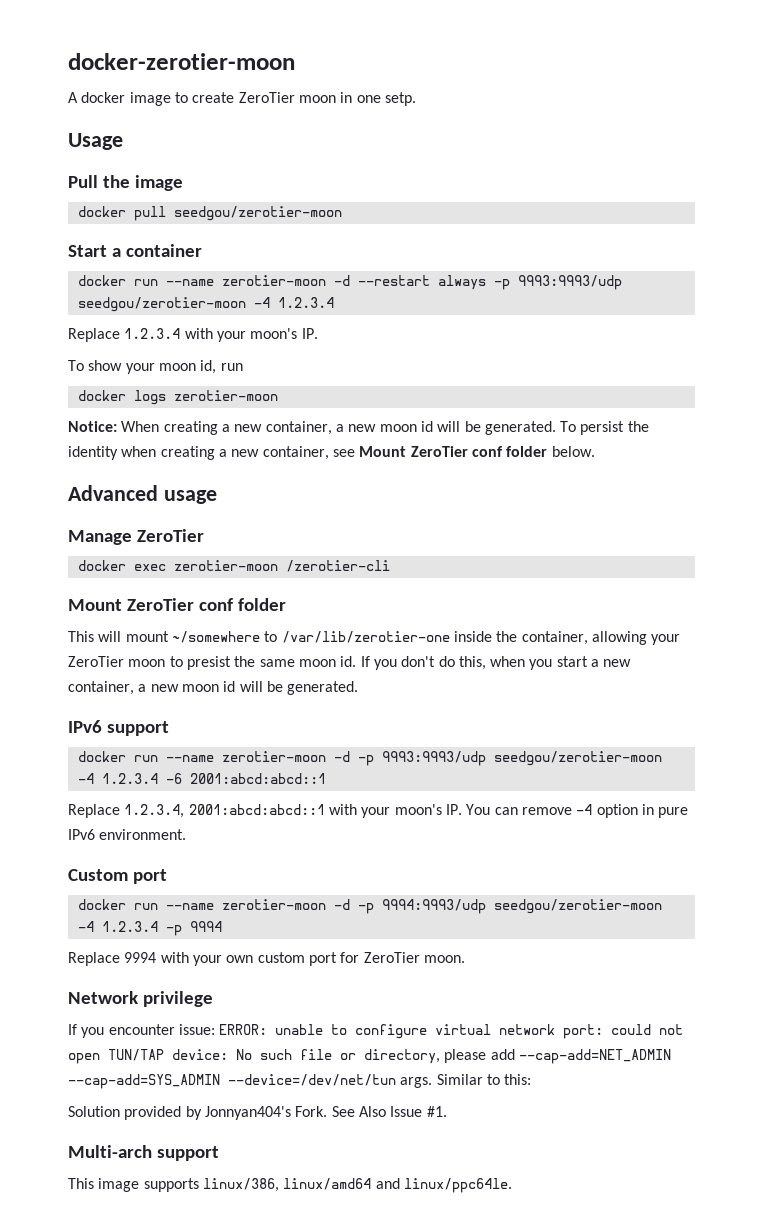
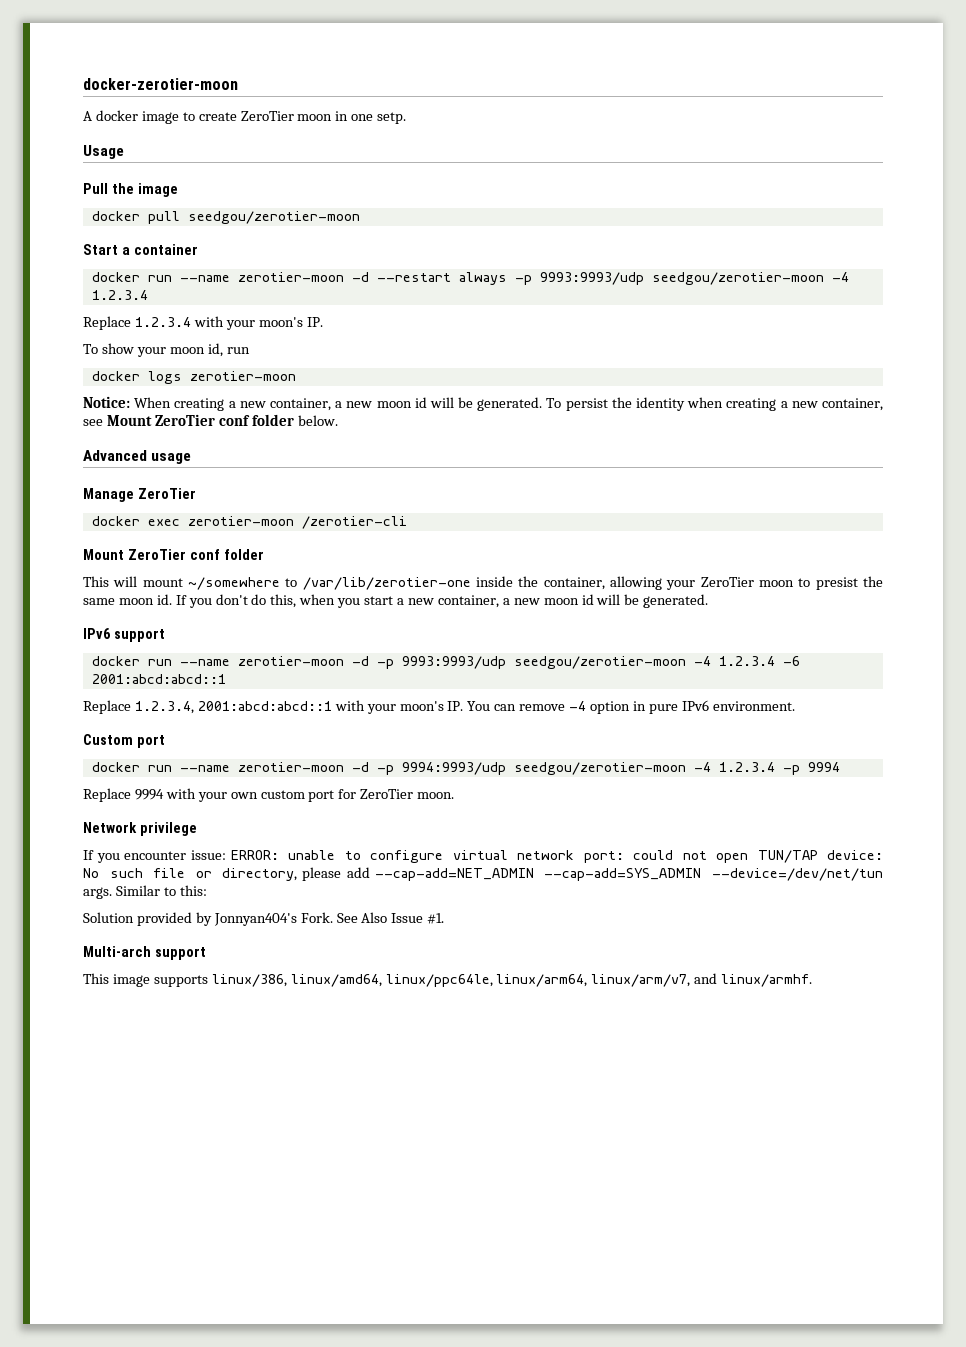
[283,1178,512,1193] linux/amd64 and linux/ppc64le. -> [290,973,813,987] linux/amd64, linux/ppc64le, linux/arm64, linux/arm/v7, and linux/armhf.

